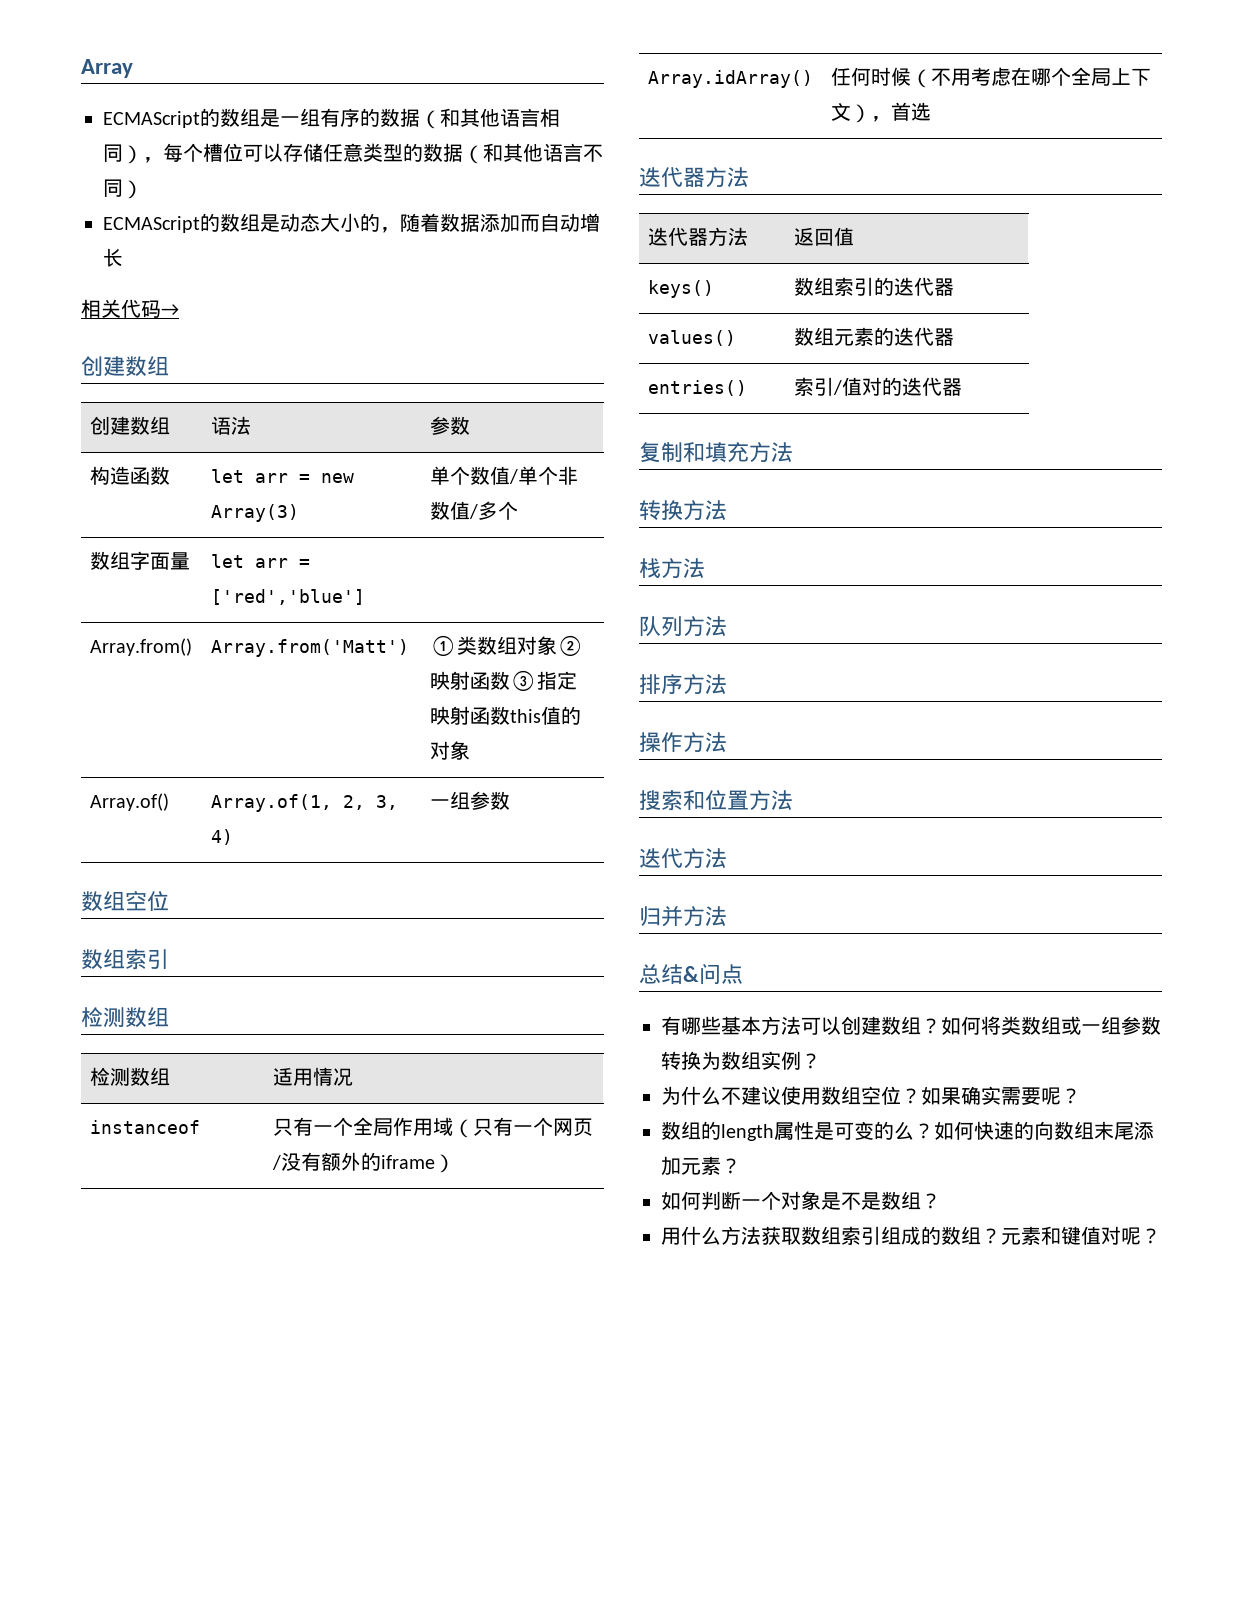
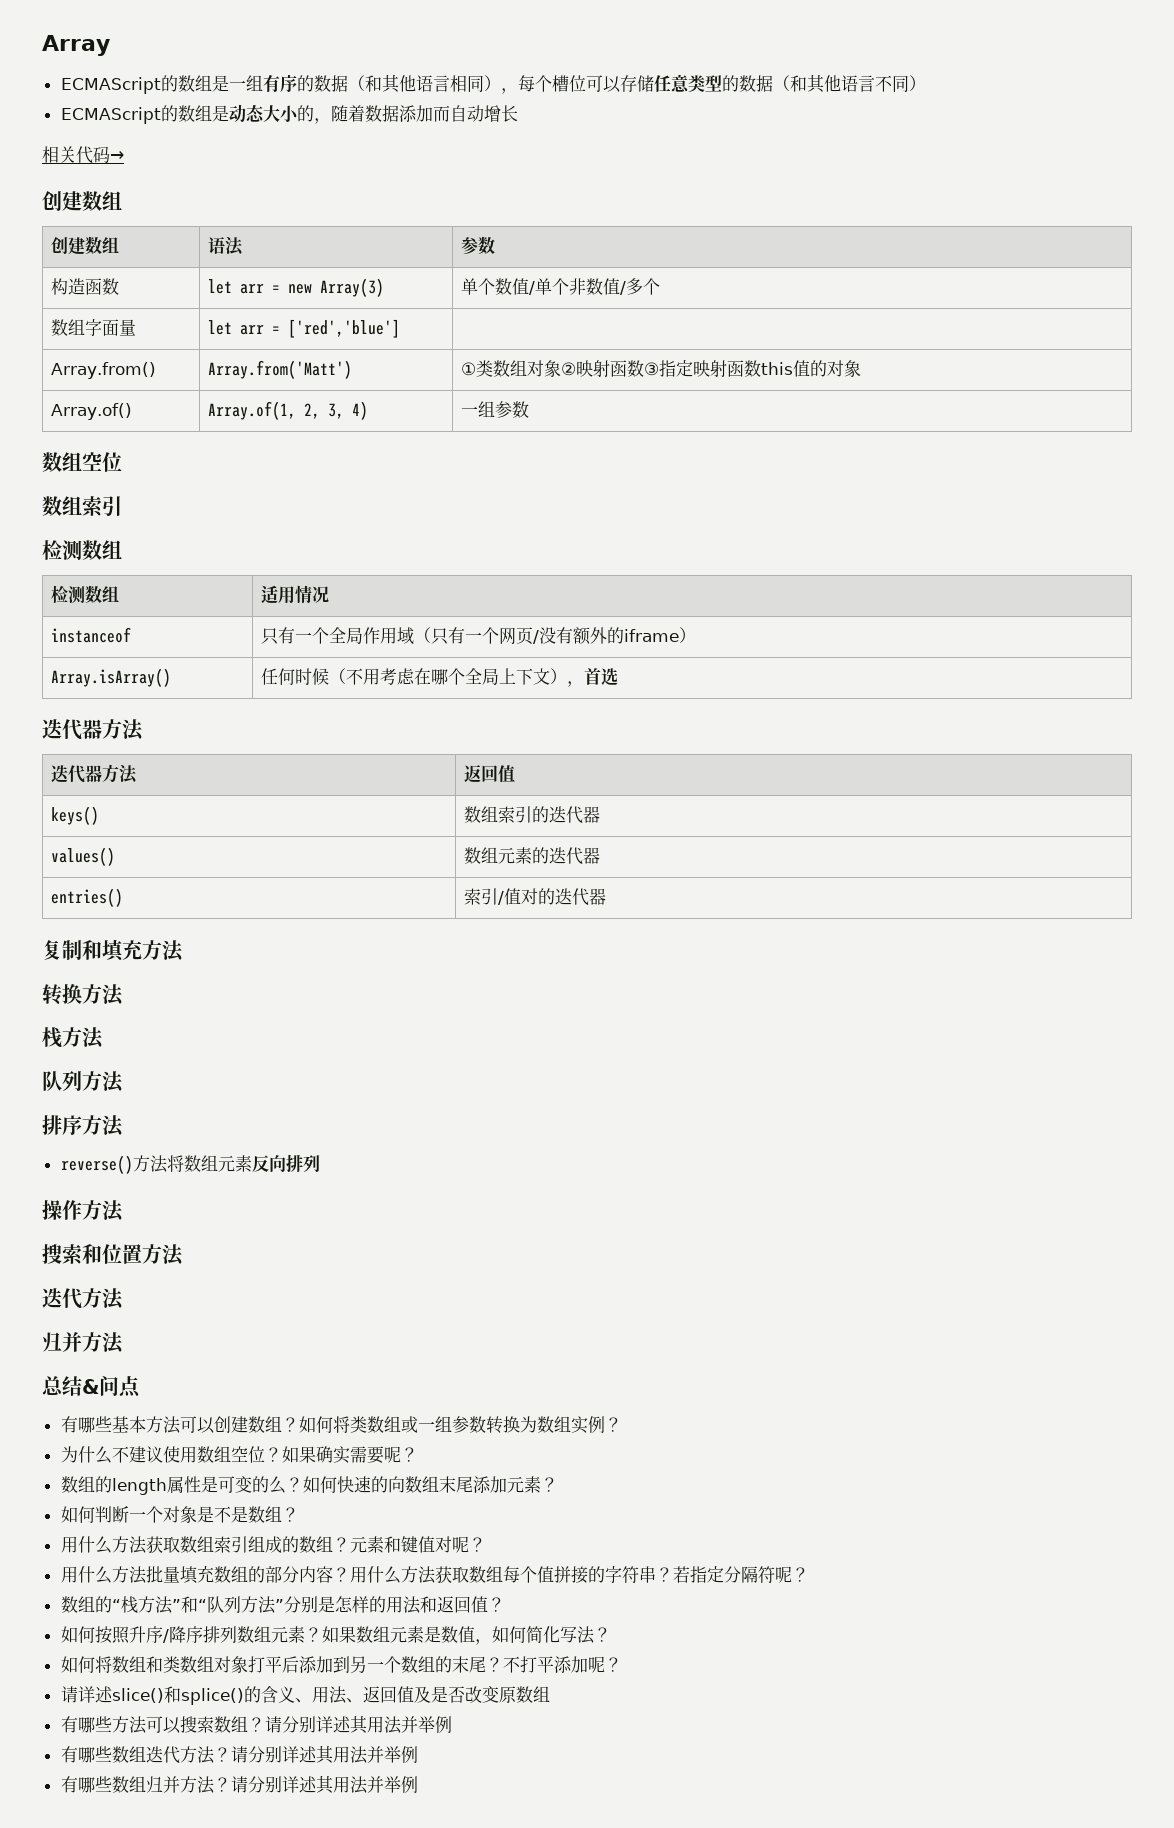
[647,70,813,88] Array.idArray() -> [50,668,171,687] Array.isArray()
(727, 684) none -> [60,1154,320,1174] // reverse()方法将数组元素反向排列
(1161, 1236) none -> [60,1565,809,1584] [60,1596,505,1614] [60,1626,611,1645] [60,1656,622,1673] [60,1686,550,1705] [60,1715,452,1734] [60,1745,418,1764] [60,1775,418,1794] // 用什么方法批量填充数组的部分内容？用什么方法获取数组每个值拼接的字符串？若指定分隔符呢？ // 数组的“栈方法”和“队列方法”分别是怎样的用法和返回值？ // 如何按照升序/降序排列数组元素？如果数组元素是数值，如何简化写法？ // 如何将数组和类数组对象打平后添加到另一个数组的末尾？不打平添加呢？ // 请详述slice()和splice()的含义、用法、返回值及是否改变原数组 // 有哪些方法可以搜索数组？请分别详述其用法并举例 // 有哪些数组迭代方法？请分别详述其用法并举例 // 有哪些数组归并方法？请分别详述其用法并举例

